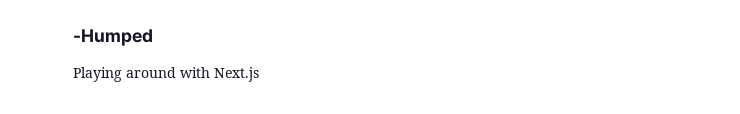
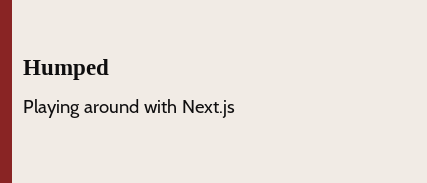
[73,29,153,46] -Humped -> [23,59,109,80] Humped

